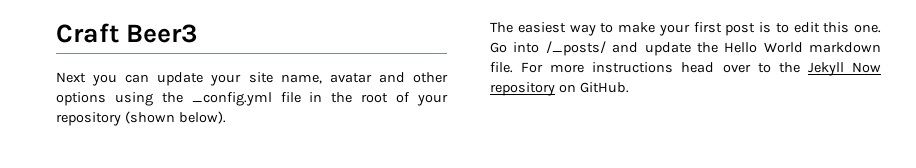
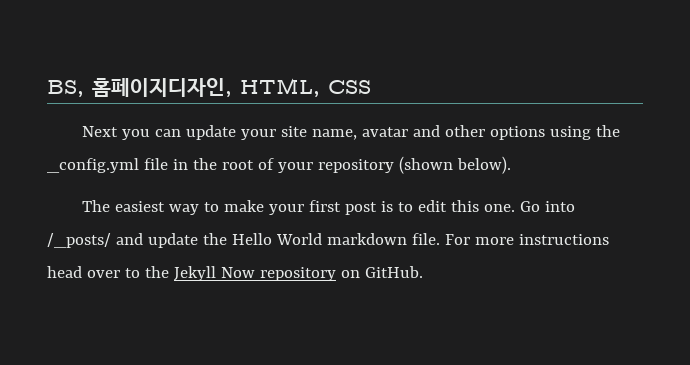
[56,23,198,43] Craft Beer3 -> [47,78,371,97] BS, 홈페이지디자인, HTML, CSS

